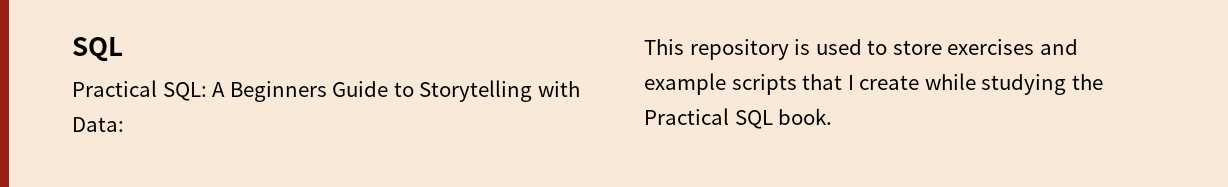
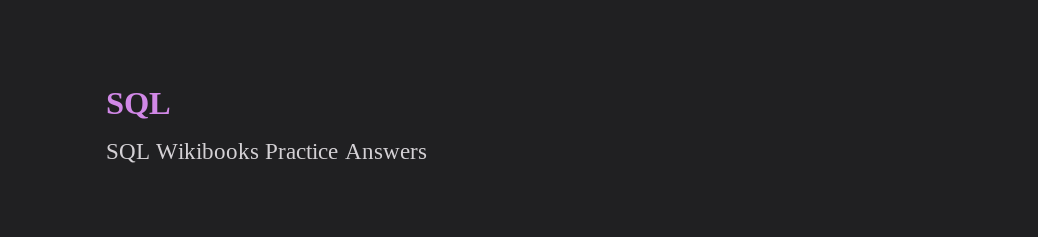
[72,80,580,102] [72,117,124,132] [644,39,1078,60] [644,73,1103,95] [644,108,833,129] Practical SQL: A Beginners Guide to Storytelling with Data: // This repository is used to store exercises and example scripts that I create while studying the Practical SQL book. -> [106,143,427,163] SQL Wikibooks Practice Answers

